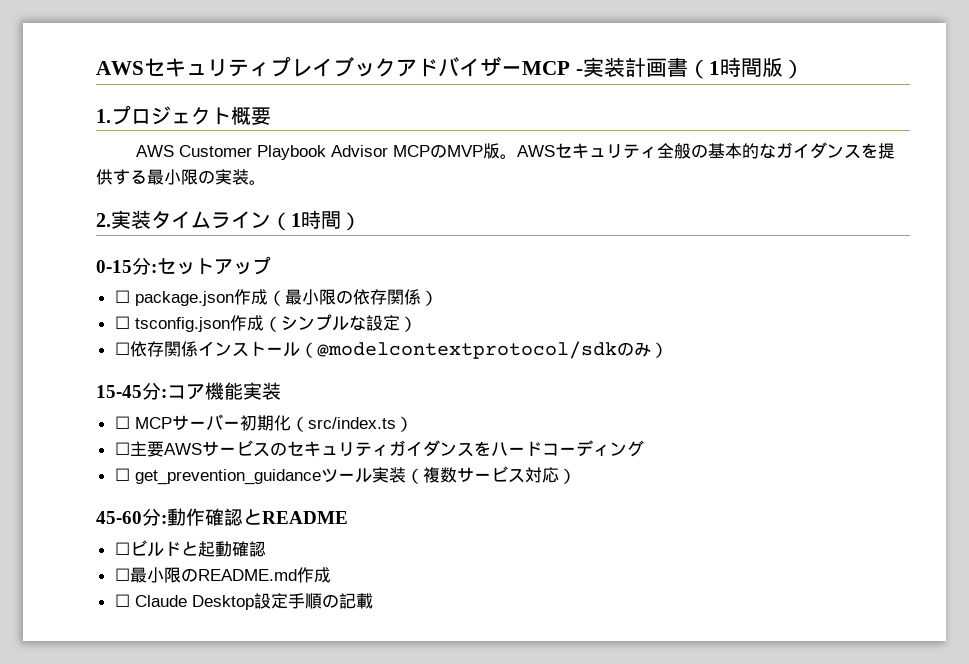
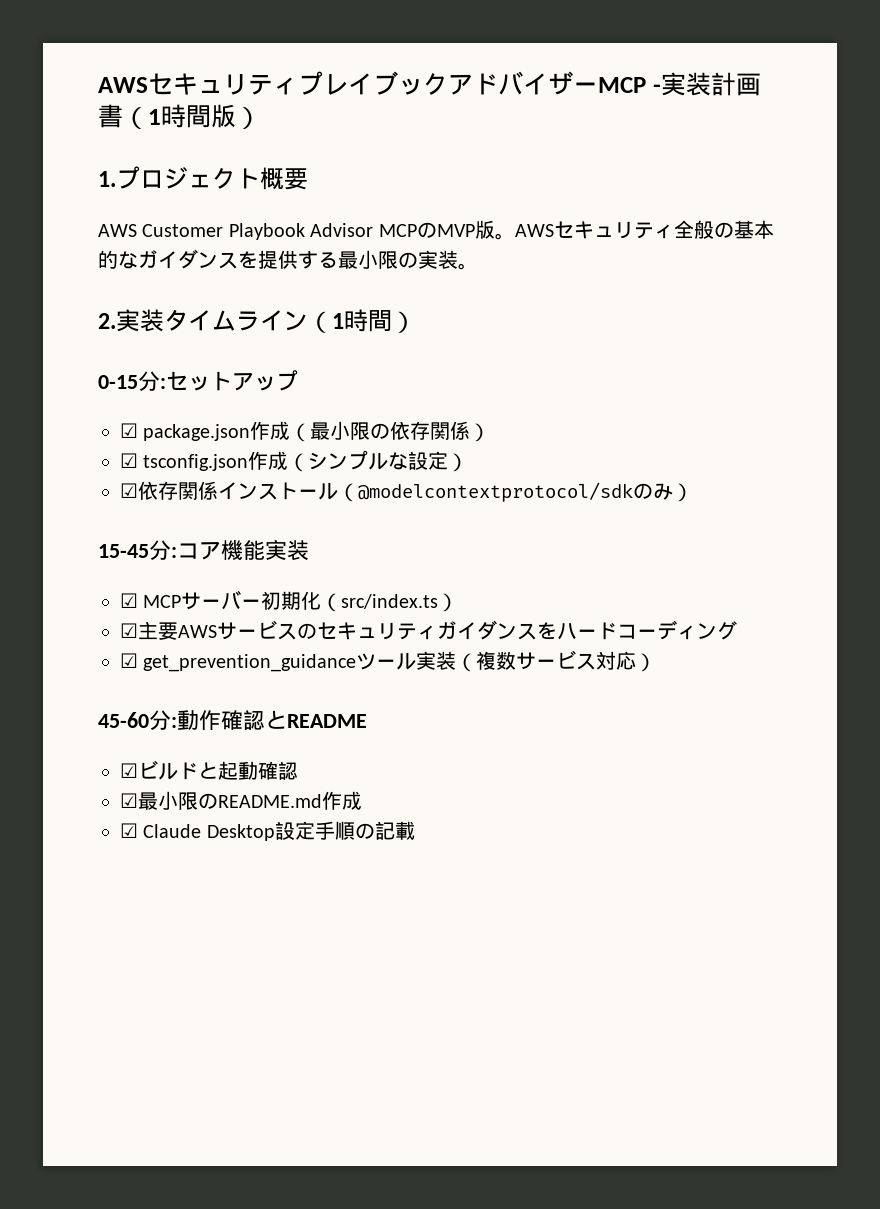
[114,290,130,303] ☐ -> [120,423,138,438] ☑
[114,316,130,329] ☐ -> [120,453,138,468] ☑
[114,342,130,355] ☐ -> [120,483,138,498] ☑
[114,416,130,429] ☐ -> [120,593,138,608] ☑
[114,442,130,455] ☐ -> [120,623,138,638] ☑
[114,468,130,481] ☐ -> [120,653,138,668] ☑
[114,542,130,555] ☐ -> [120,763,138,778] ☑
[114,568,130,581] ☐ -> [120,793,138,808] ☑
[114,594,130,607] ☐ -> [120,823,138,838] ☑

